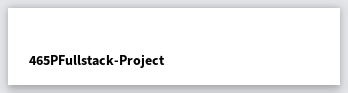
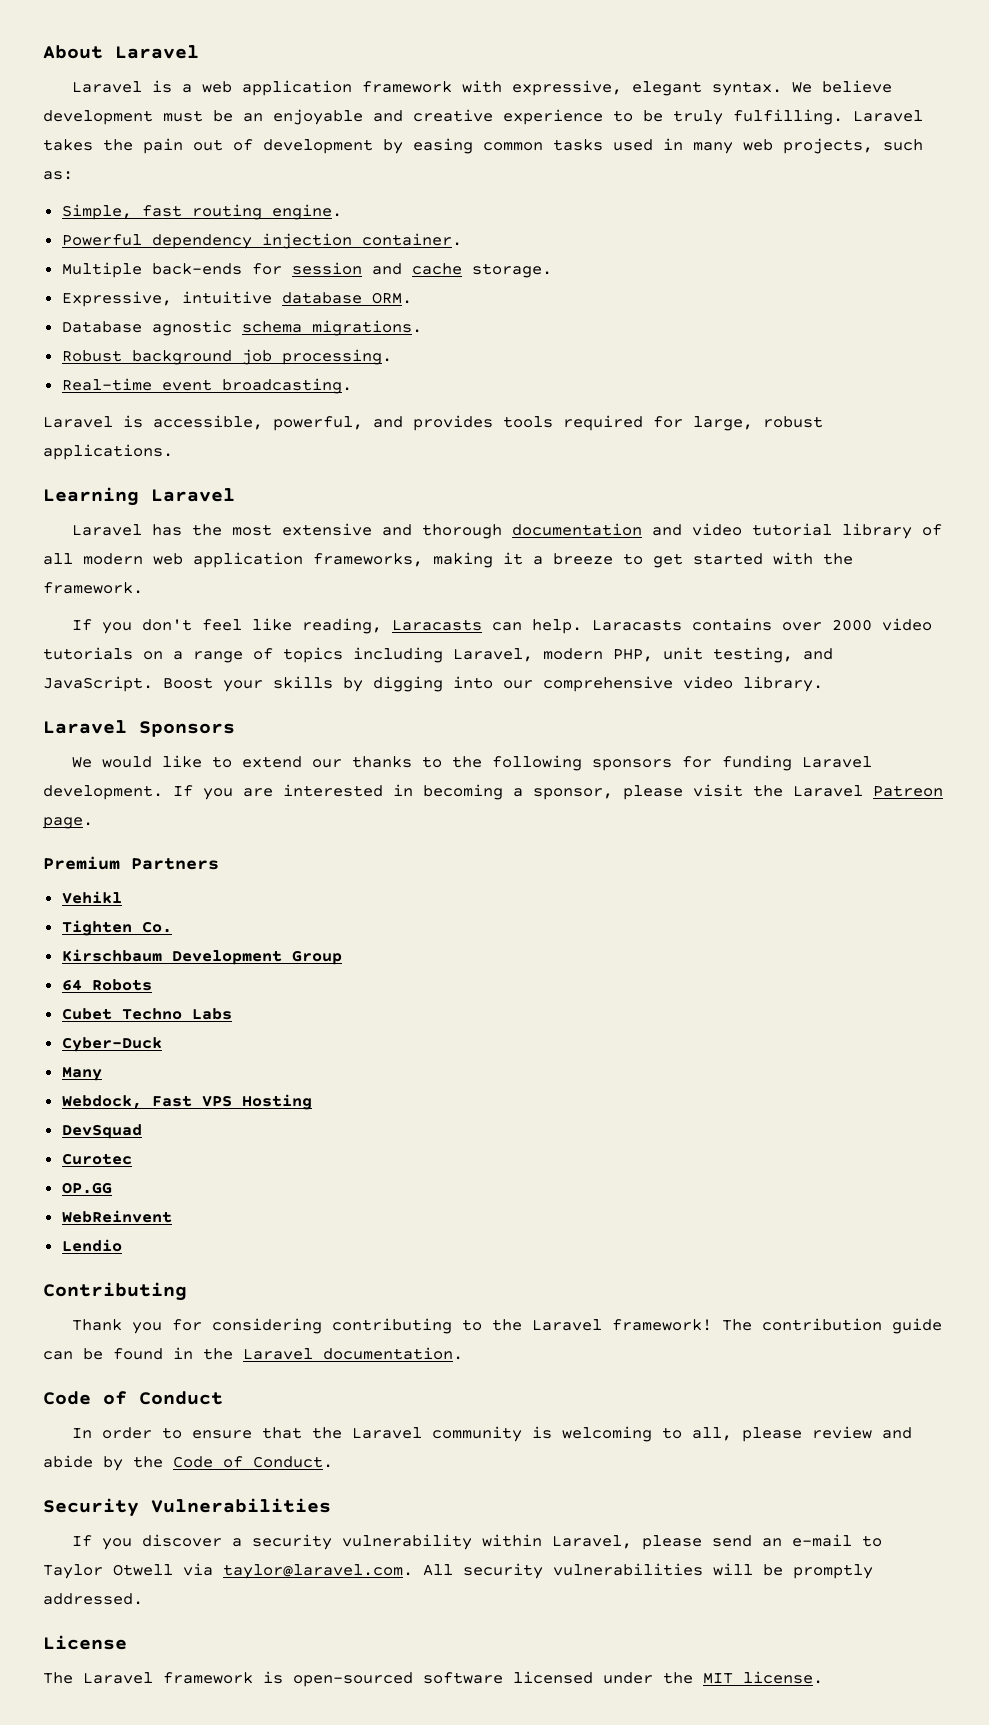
[29,54,165,68] 465PFullstack-Project -> [43,45,199,59] [71,80,892,96] [43,109,923,125] [43,138,923,154] [43,171,73,180] [61,204,342,220] [61,233,462,249] [61,262,552,278] [61,291,412,307] [61,320,422,336] [61,349,392,365] [61,378,352,394] [43,415,823,431] [43,444,173,460] [43,487,235,506] [71,523,942,539] [43,552,853,568] [43,582,143,594] [71,618,932,634] [43,647,833,663] [43,676,823,692] [43,720,235,737] [71,755,872,771] [43,784,943,800] [43,817,93,829] [43,856,219,870] [61,891,122,904] [61,920,172,936] [61,949,342,965] [61,979,152,991] [61,1008,232,1020] [61,1037,162,1052] [61,1067,102,1081] [61,1094,312,1110] [61,1124,142,1139] [61,1153,132,1165] [61,1182,112,1194] [61,1210,172,1223] [61,1239,122,1252] [43,1282,187,1301] [71,1318,942,1334] [43,1347,463,1360] [43,1391,223,1405] [71,1426,912,1442] [43,1455,333,1471] [43,1498,331,1517] [71,1534,882,1550] [43,1563,873,1579] [43,1593,143,1605] [43,1635,127,1650] [43,1671,823,1687] About Laravel // Laravel is a web application framework with expressive, elegant syntax. We believe development must be an enjoyable and creative experience to be truly fulfilling. Laravel takes the pain out of development by easing common tasks used in many web projects, such as: // Simple, fast routing engine. // Powerful dependency injection container. // Multiple back-ends for session and cache storage. // Expressive, intuitive database ORM. // Database agnostic schema migrations. // Robust background job processing. // Real-time event broadcasting. // Laravel is accessible, powerful, and provides tools required for large, robust applications. // Learning Laravel // Laravel has the most extensive and thorough documentation and video tutorial library of all modern web application frameworks, making it a breeze to get started with the framework. // If you don't feel like reading, Laracasts can help. Laracasts contains over 2000 video tutorials on a range of topics including Laravel, modern PHP, unit testing, and JavaScript. Boost your skills by digging into our comprehensive video library. // Laravel Sponsors // We would like to extend our thanks to the following sponsors for funding Laravel development. If you are interested in becoming a sponsor, please visit the Laravel Patreon page. // Premium Partners // Vehikl // Tighten Co. // Kirschbaum Development Group // 64 Robots // Cubet Techno Labs // Cyber-Duck // Many // Webdock, Fast VPS Hosting // DevSquad // Curotec // OP.GG // WebReinvent // Lendio // Contributing // Thank you for considering contributing to the Laravel framework! The contribution guide can be found in the Laravel documentation. // Code of Conduct // In order to ensure that the Laravel community is welcoming to all, please review and abide by the Code of Conduct. // Security Vulnerabilities // If you discover a security vulnerability within Laravel, please send an e-mail to Taylor Otwell via taylor@laravel.com. All security vulnerabilities will be promptly addressed. // License // The Laravel framework is open-sourced software licensed under the MIT license.

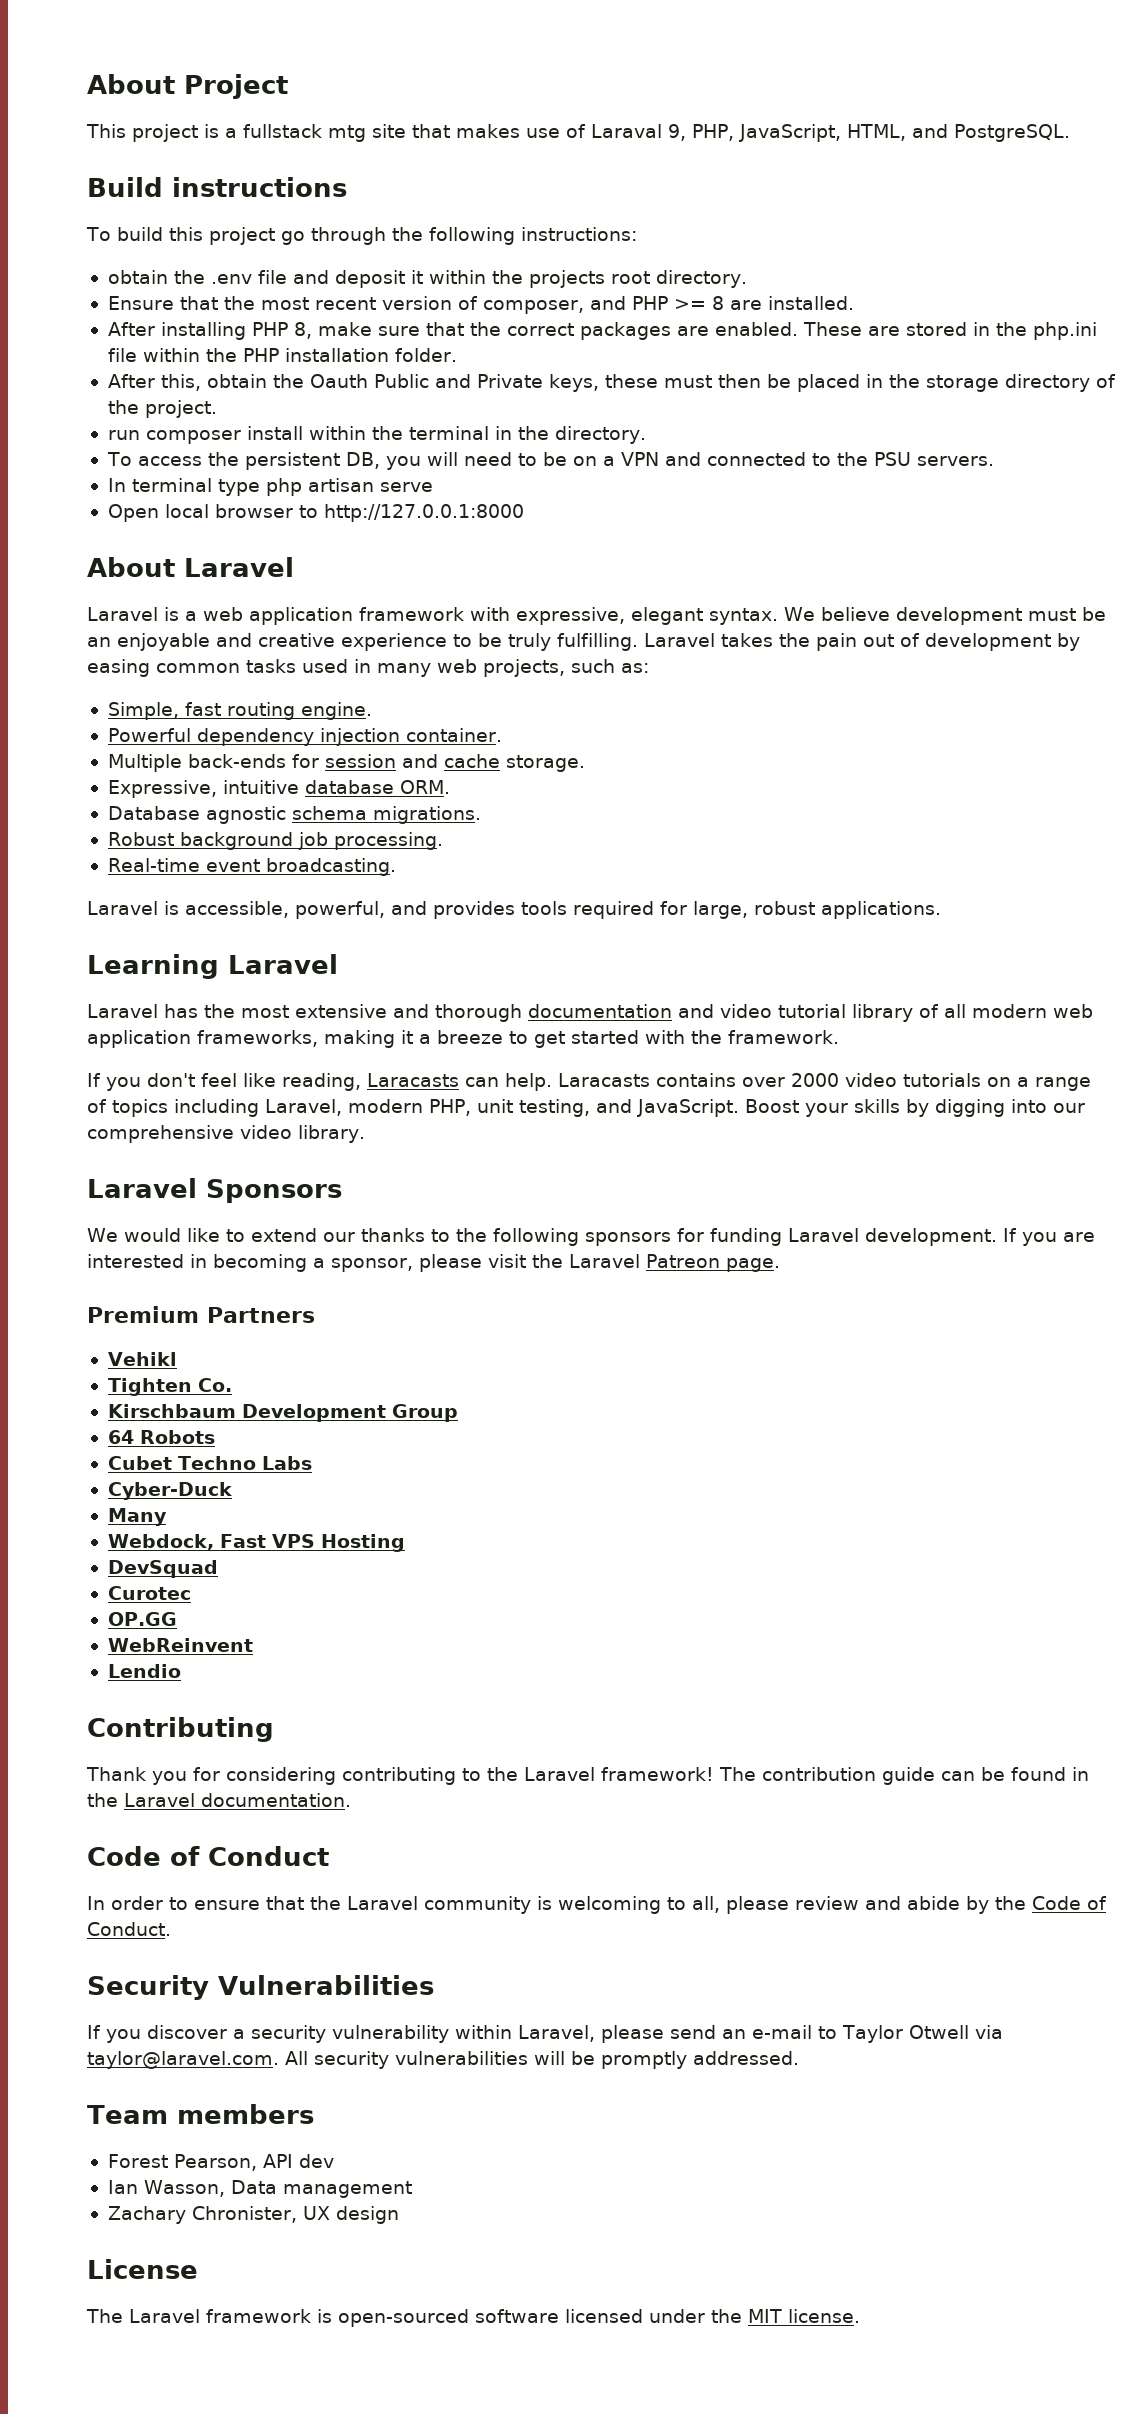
[43,45,103,59] About -> [87,74,288,99] [86,124,1070,142] [87,177,347,197] [86,227,637,245] [107,270,747,288] [107,296,854,314] [107,322,1097,340] [107,348,457,362] [107,374,1116,392] [107,400,217,418] [107,426,646,444] [106,452,994,470] [107,478,433,496] [107,504,524,522] [87,557,175,577] About Project // This project is a fullstack mtg site that makes use of Laraval 9, PHP, JavaScript, HTML, and PostgreSQL. // Build instructions // To build this project go through the following instructions: // obtain the .env file and deposit it within the projects root directory. // Ensure that the most recent version of composer, and PHP >= 8 are installed. // After installing PHP 8, make sure that the correct packages are enabled. These are stored in the php.ini file within the PHP installation folder. // After this, obtain the Oauth Public and Private keys, these must then be placed in the storage directory of the project. // run composer install within the terminal in the directory. // To access the persistent DB, you will need to be on a VPN and connected to the PSU servers. // In terminal type php artisan serve // Open local browser to http://127.0.0.1:8000 // About
(143, 1599) none -> [87,2104,314,2124] [107,2154,334,2171] [107,2180,412,2198] [107,2206,399,2224] // Team members // Forest Pearson, API dev // Ian Wasson, Data management // Zachary Chronister, UX design

